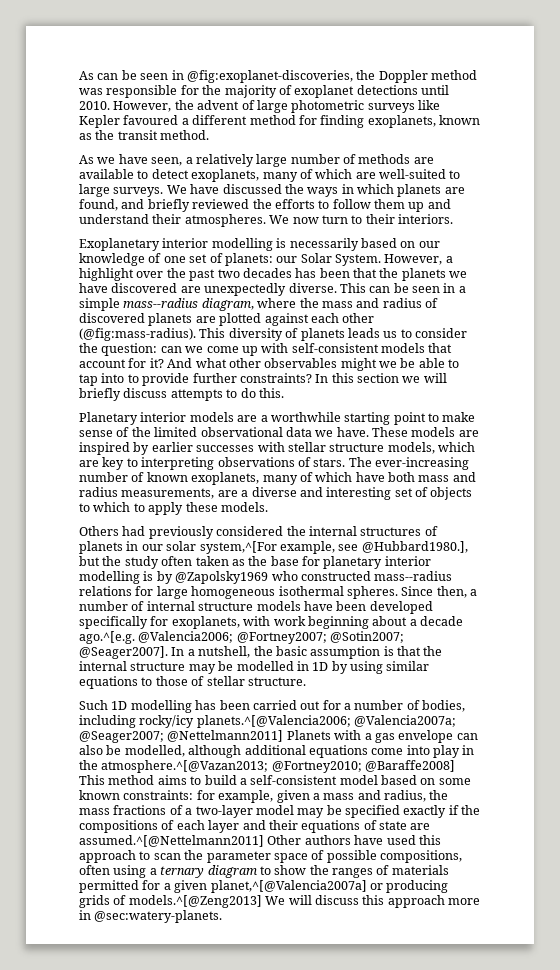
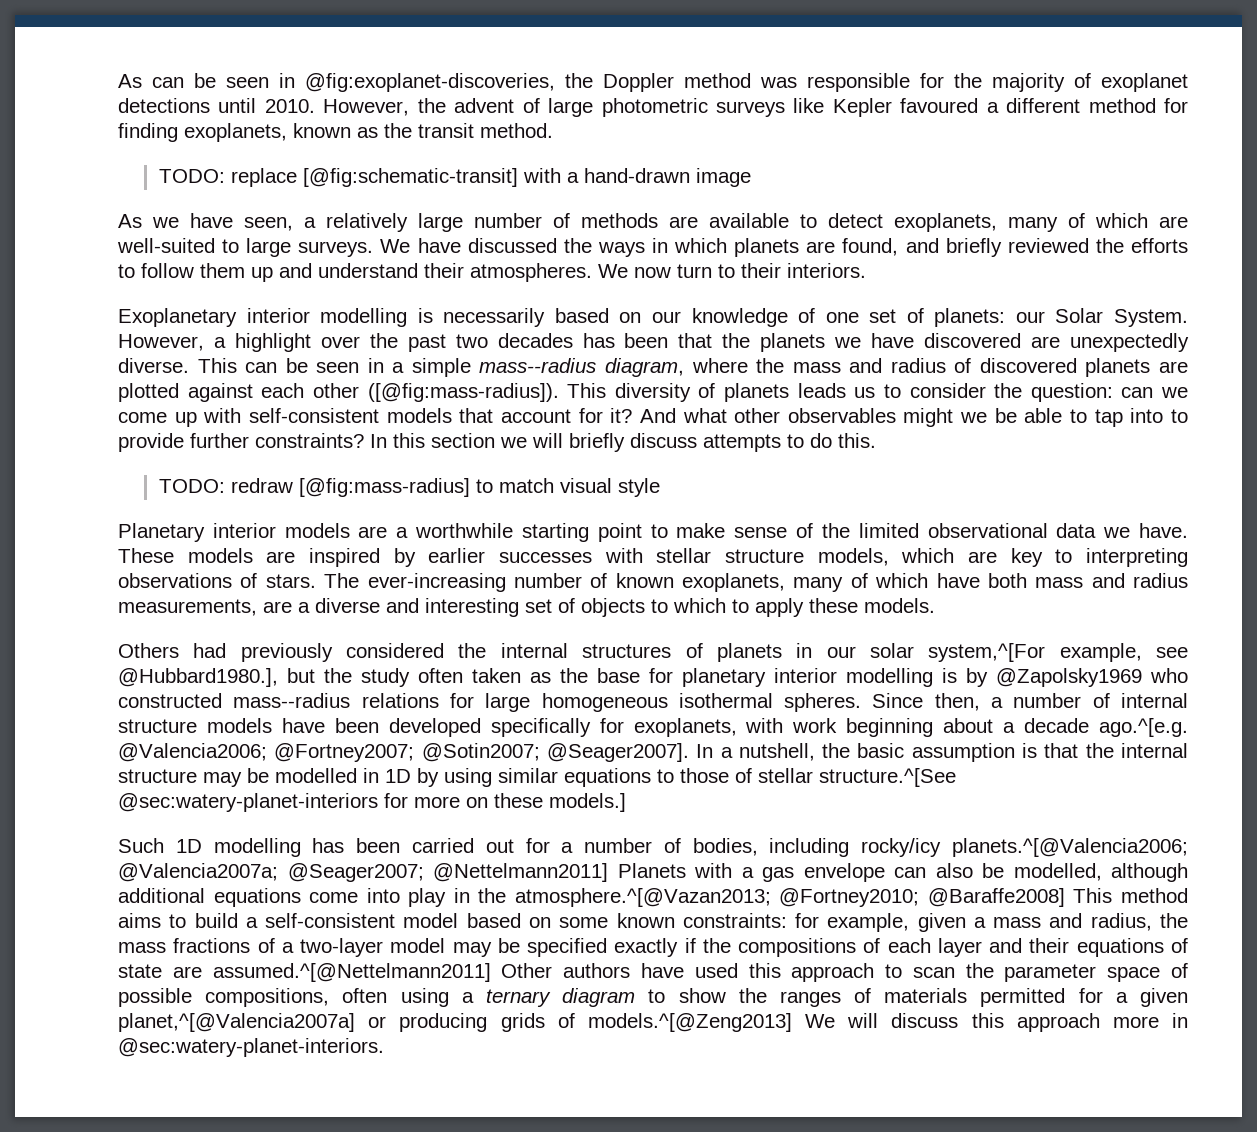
(210, 135) none -> [158,168,751,187] // TODO: replace [@fig:schematic-transit] with a hand-drawn image
[79,328,196,341] (@fig:mass-radius). -> [367,383,559,402] ([@fig:mass-radius]).
(284, 393) none -> [158,478,660,497] // TODO: redraw [@fig:mass-radius] to match visual style
[247,677,306,686] structure. -> [819,768,956,787] [118,793,626,812] structure.^[See @sec:watery-planet-interiors for more on these models.]
[94,910,223,923] @sec:watery-planets. -> [118,1038,384,1057] @sec:watery-planet-interiors.

